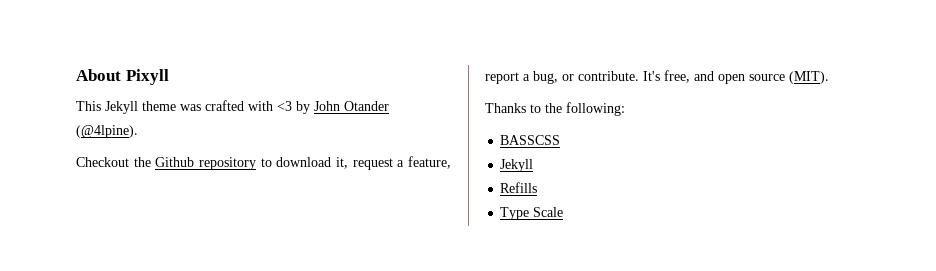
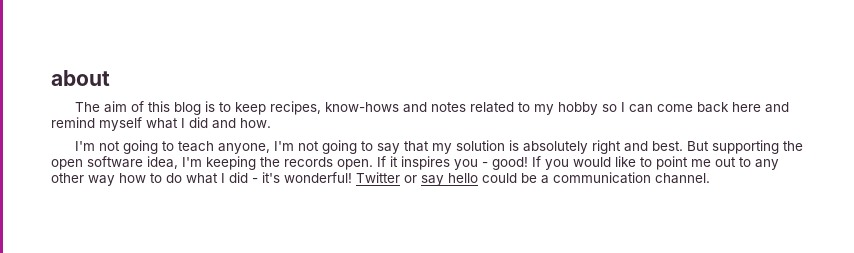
[76,69,169,85] [76,100,389,114] [76,125,138,138] [76,156,452,170] [485,70,829,84] [485,102,625,116] [500,135,561,145] [500,159,534,172] [500,182,538,193] [500,207,564,220] About Pixyll // This Jekyll theme was crafted with <3 by John Otander (@4lpine). // Checkout the Github repository to download it, request a feature, report a bug, or contribute. It's free, and open source (MIT). // Thanks to the following: // BASSCSS // Jekyll // Refills // Type Scale -> [51,70,110,86] [74,101,789,115] [51,117,271,131] [74,140,803,154] [51,156,779,170] [51,172,710,186] about // The aim of this blog is to keep recipes, know-hows and notes related to my hobby so I can come back here and remind myself what I did and how. // I'm not going to teach anyone, I'm not going to say that my solution is absolutely right and best. But supporting the open software idea, I'm keeping the records open. If it inspires you - good! If you would like to point me out to any other way how to do what I did - it's wonderful! Twitter or say hello could be a communication channel.

